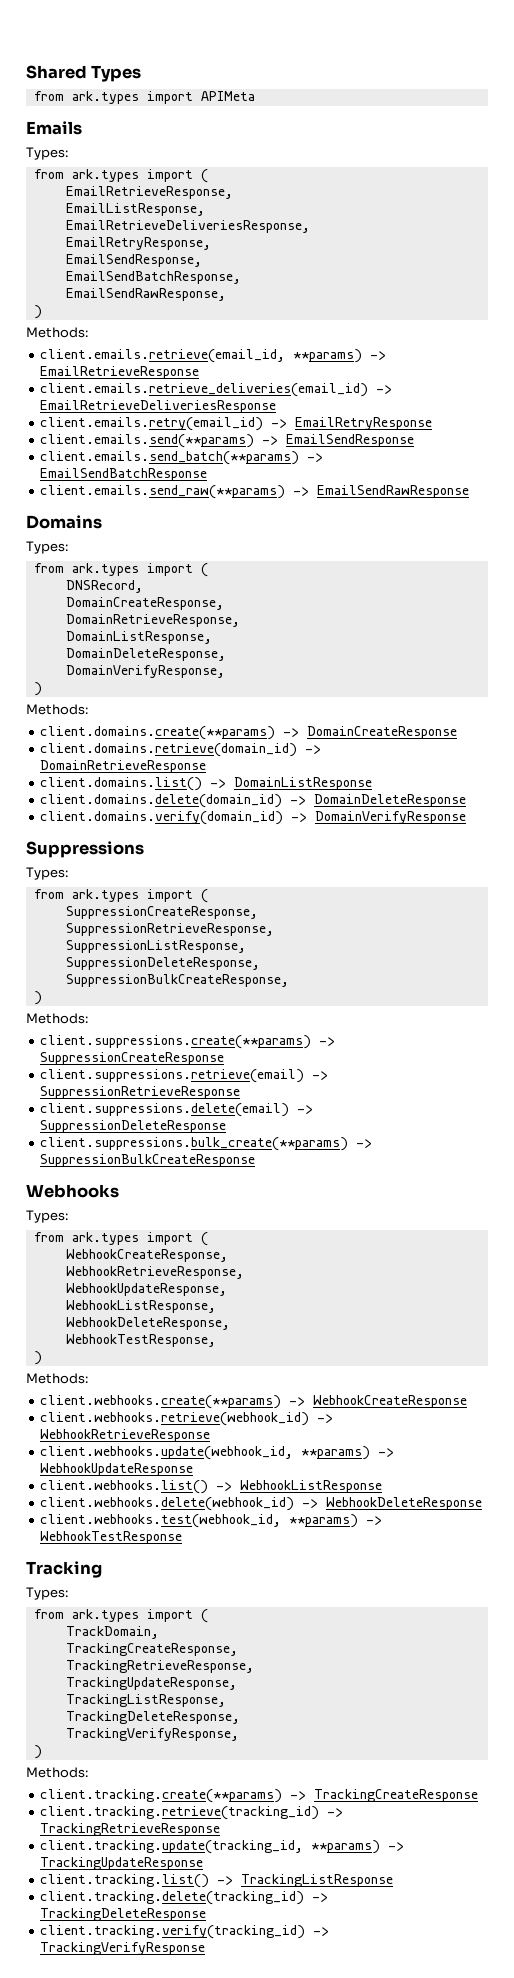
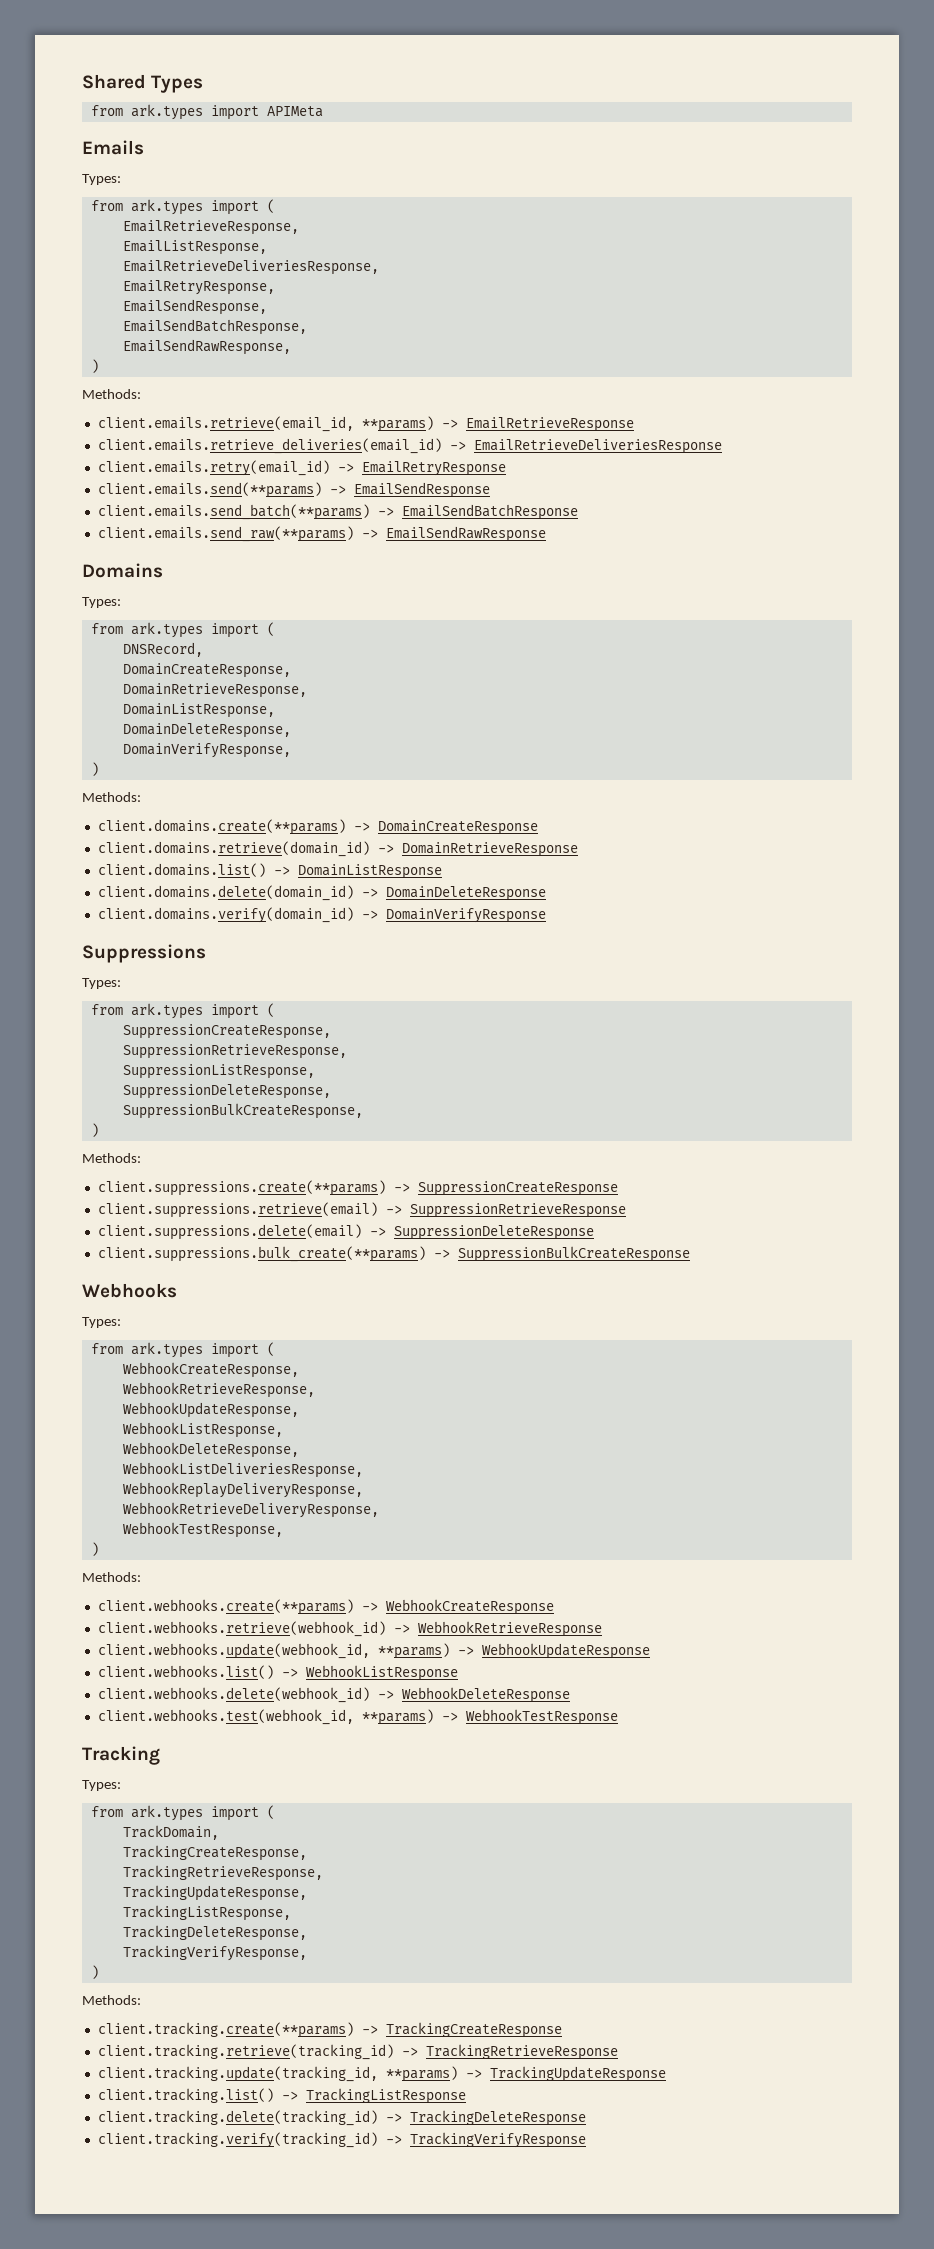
(230, 1323) none -> [122,1462,363,1478] [122,1482,363,1498] [122,1502,379,1518] // WebhookListDeliveriesResponse, // WebhookReplayDeliveryResponse, // WebhookRetrieveDeliveryResponse,

